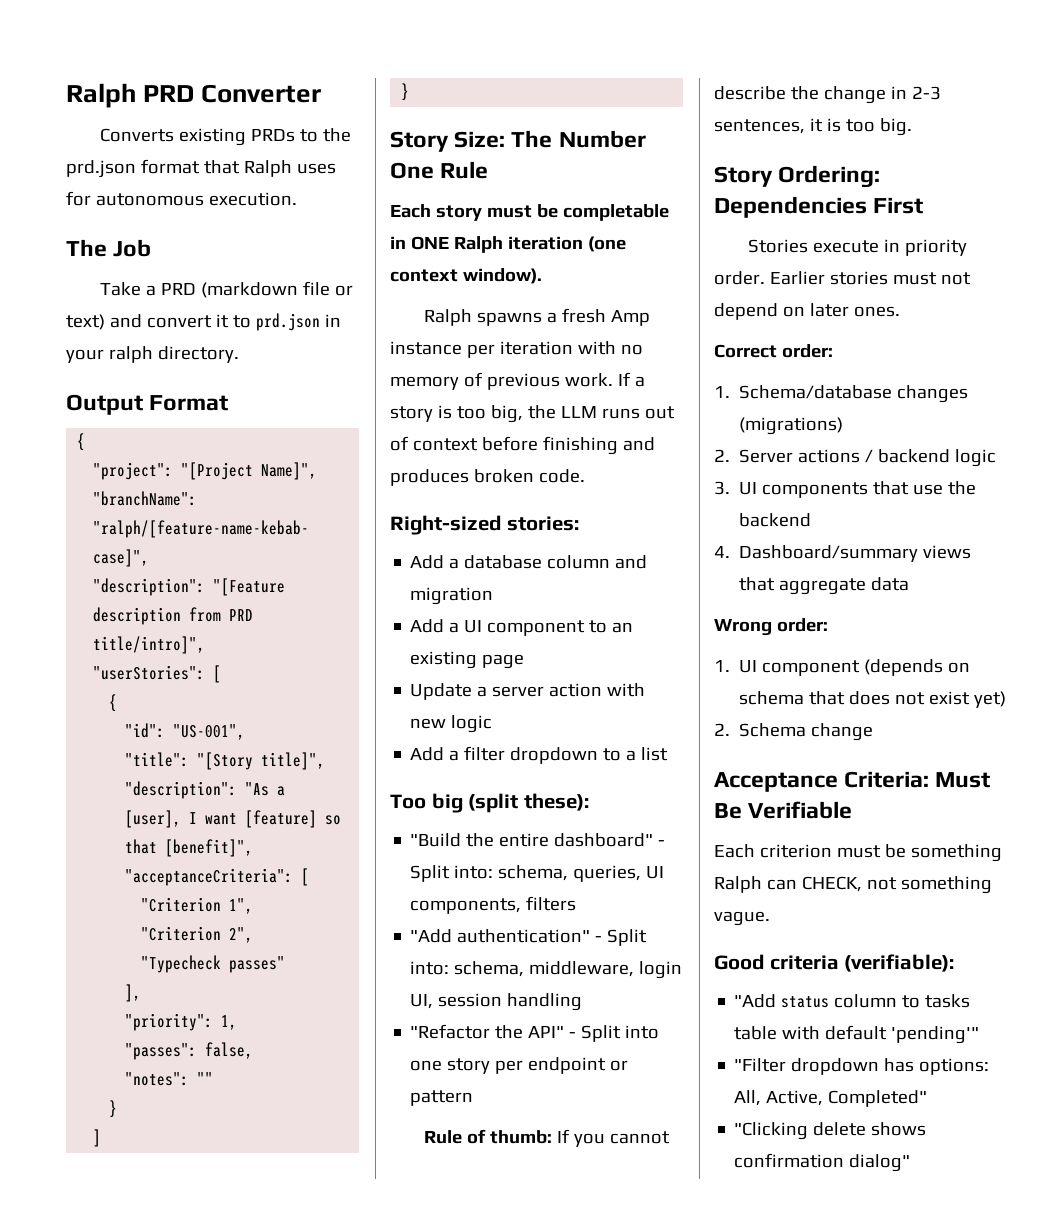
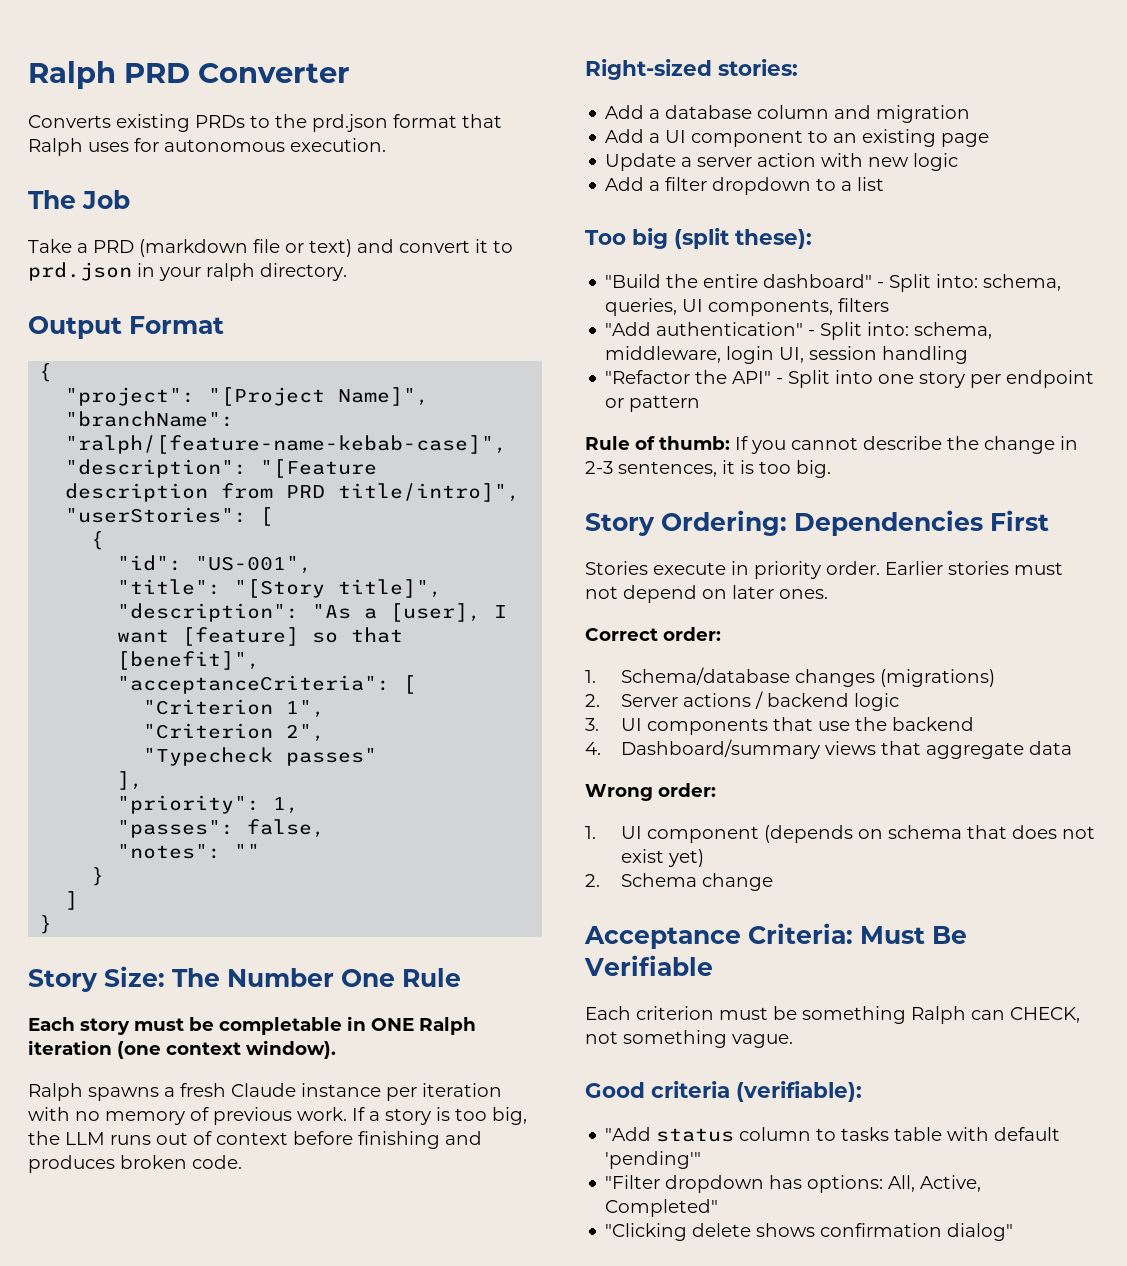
[611,310,651,326] Amp -> [231,1083,296,1097] Claude

